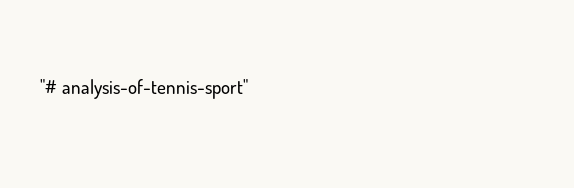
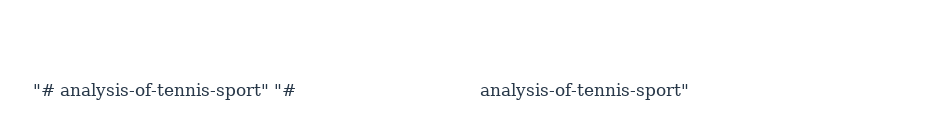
[40,79,249,99] "# analysis-of-tennis-sport" -> [33,83,689,100] "# analysis-of-tennis-sport" "# analysis-of-tennis-sport"

